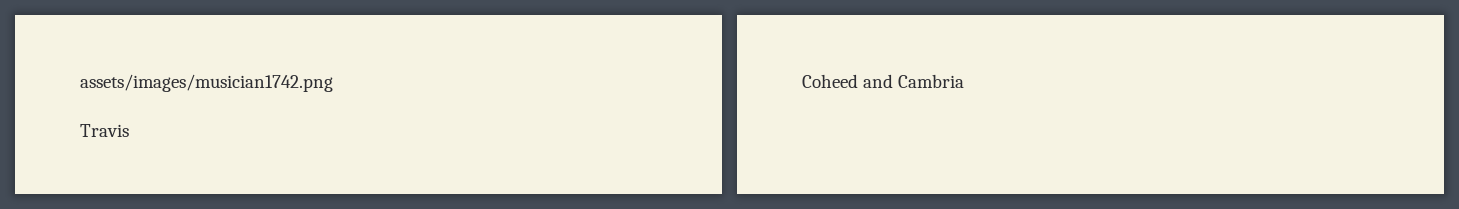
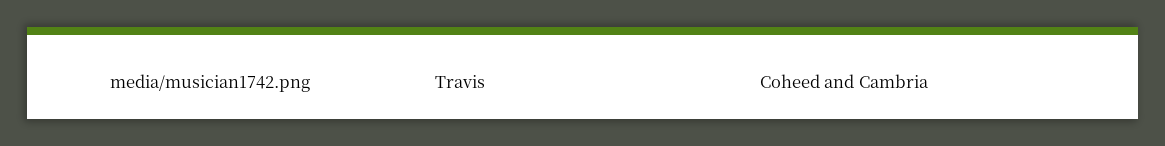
[80,74,333,92] assets/images/musician1742.png -> [110,74,310,92] media/musician1742.png

